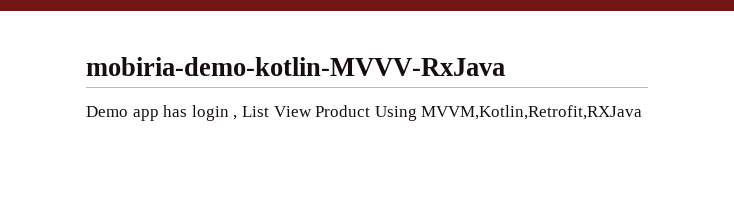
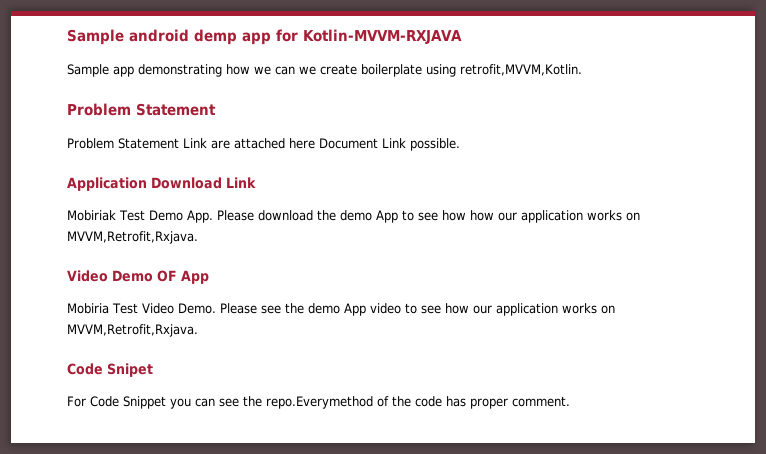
[86,57,505,76] [86,105,643,121] mobiria-demo-kotlin-MVVV-RxJava // Demo app has login , List View Product Using MVVM,Kotlin,Retrofit,RXJava -> [67,29,462,45] [67,64,582,77] [67,103,216,116] [67,138,460,151] [67,177,256,191] [67,210,640,223] [67,231,198,244] [67,270,209,284] [67,303,615,316] [67,324,198,337] [67,363,153,377] [67,396,570,409] Sample android demp app for Kotlin-MVVM-RXJAVA // Sample app demonstrating how we can we create boilerplate using retrofit,MVVM,Kotlin. // Problem Statement // Problem Statement Link are attached here Document Link possible. // Application Download Link // Mobiriak Test Demo App. Please download the demo App to see how how our application works on MVVM,Retrofit,Rxjava. // Video Demo OF App // Mobiria Test Video Demo. Please see the demo App video to see how our application works on MVVM,Retrofit,Rxjava. // Code Snipet // For Code Snippet you can see the repo.Everymethod of the code has proper comment.

